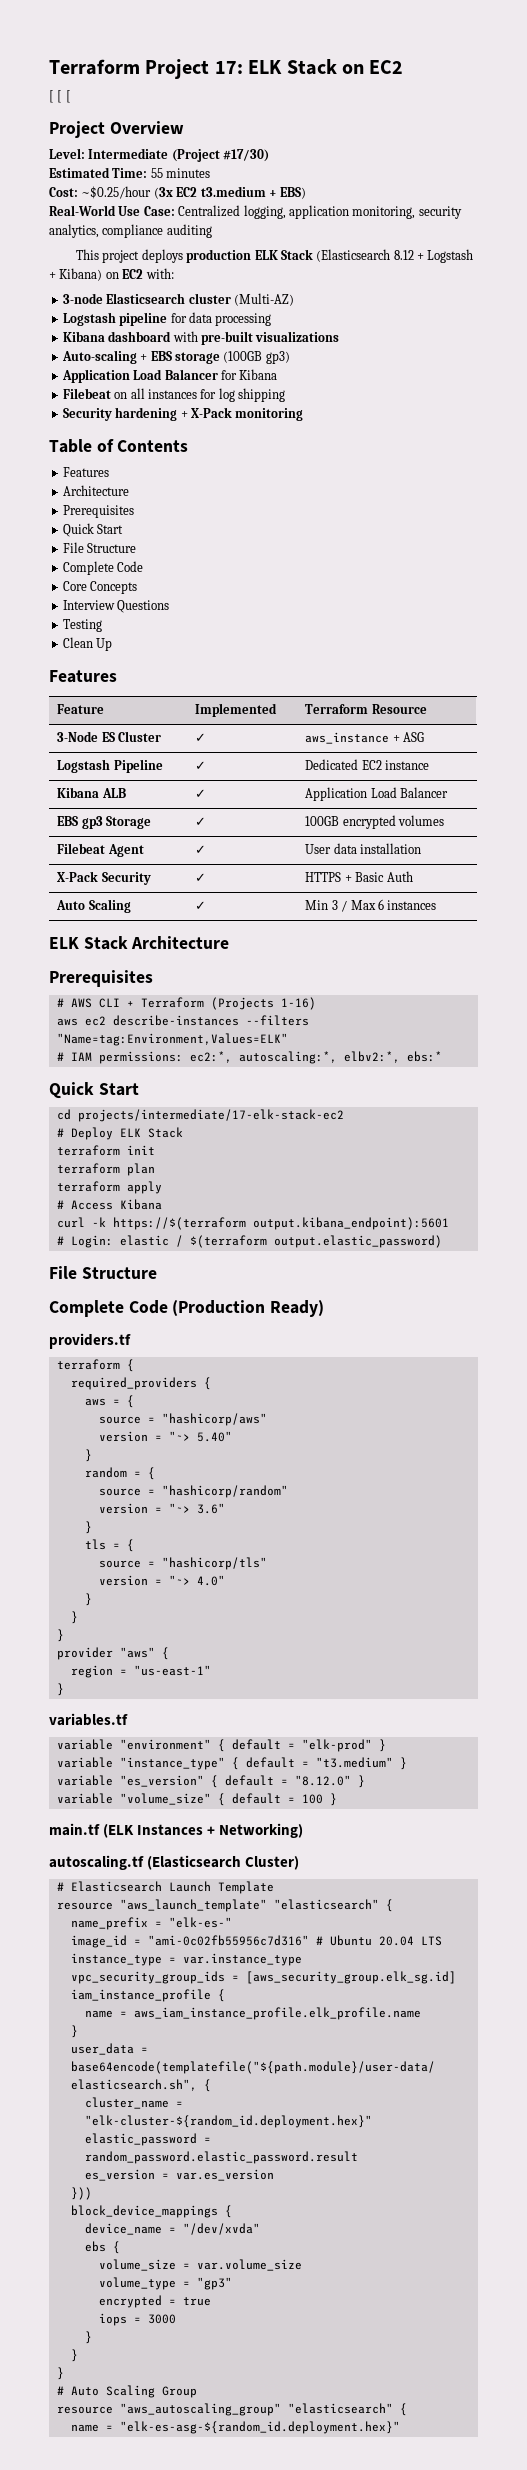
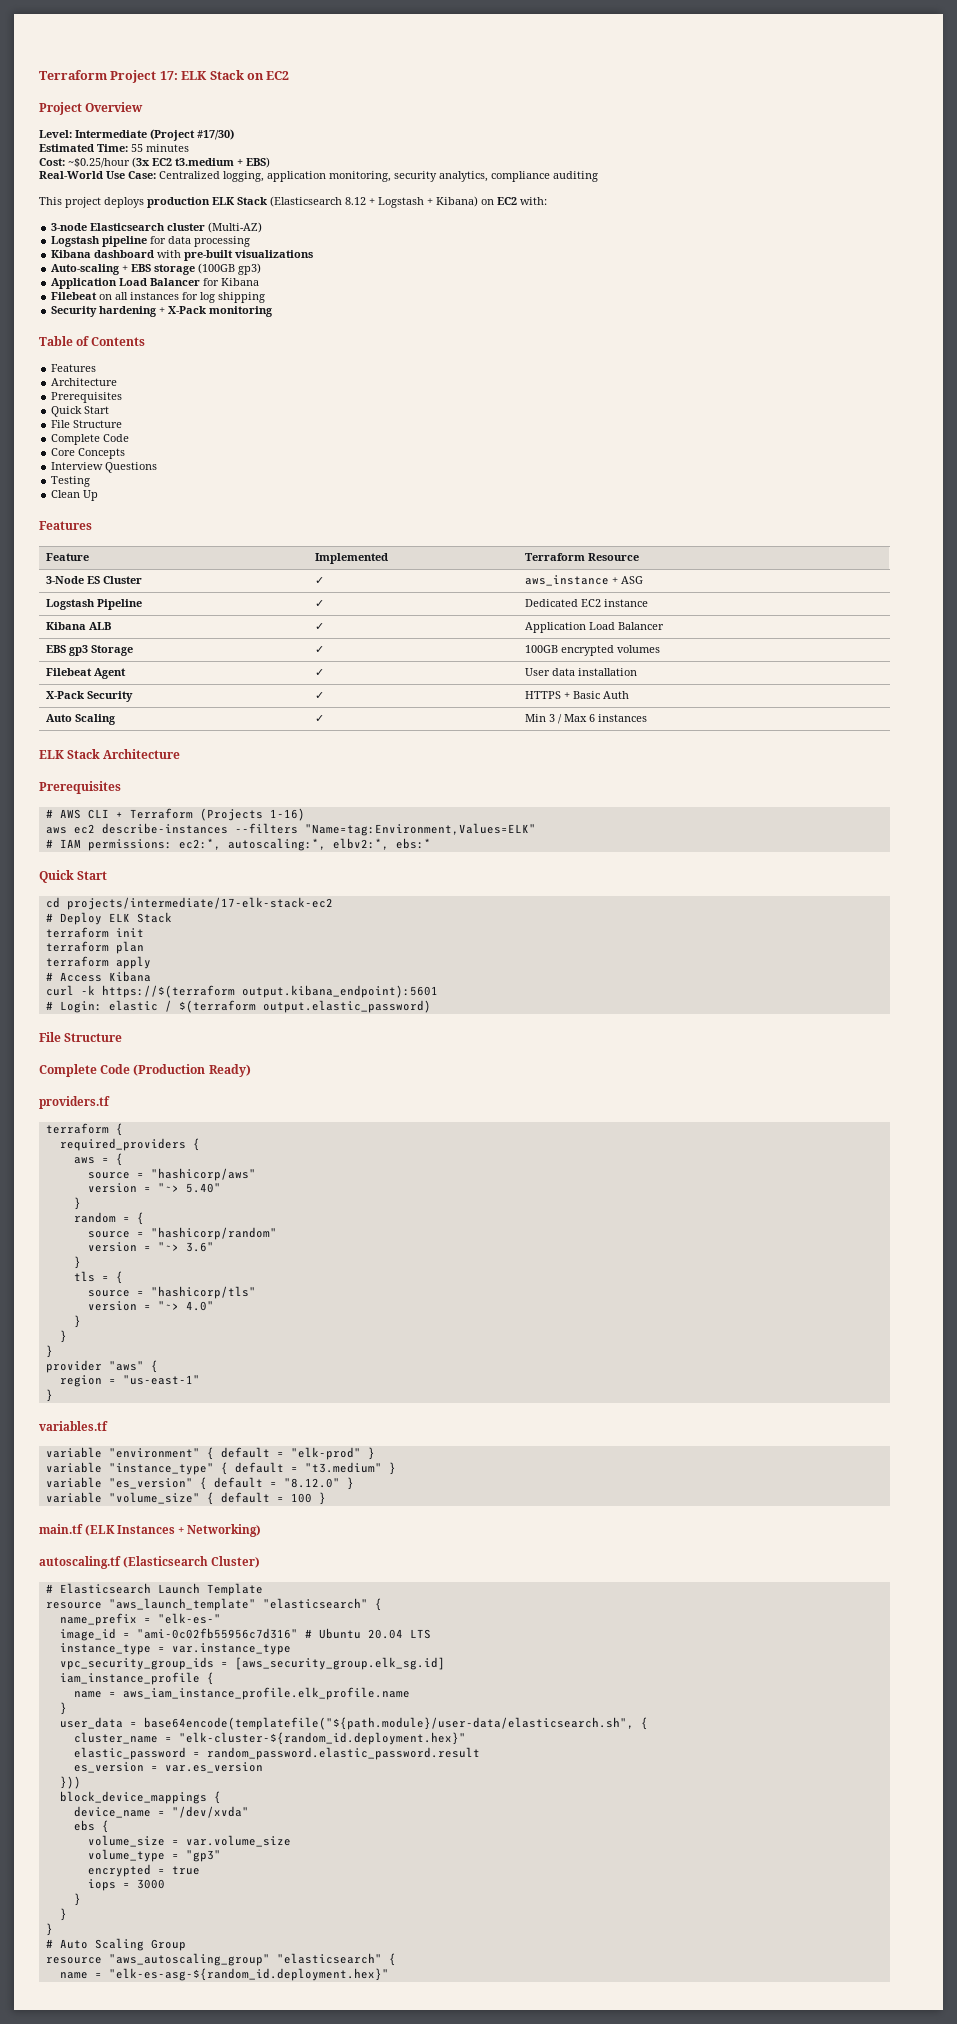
[49,90,71,103] // [ [ [ -> (290, 75) none

